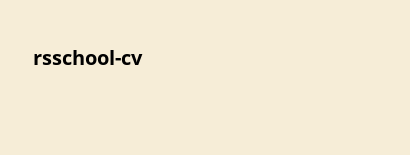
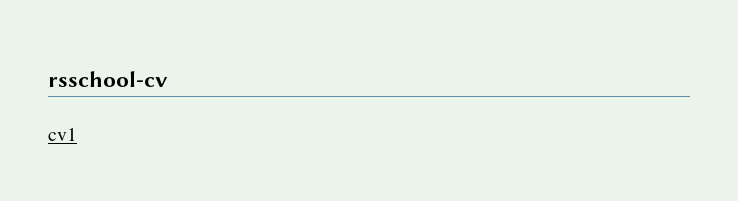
(143, 57) none -> [48,128,77,141] // cv1

